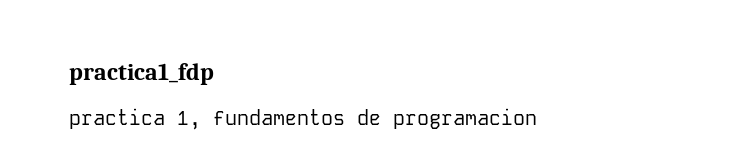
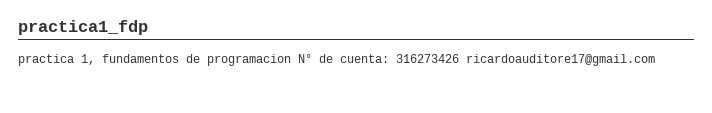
(537, 118) none -> [298,54,655,66] N° de cuenta: 316273426 ricardoauditore17@gmail.com

